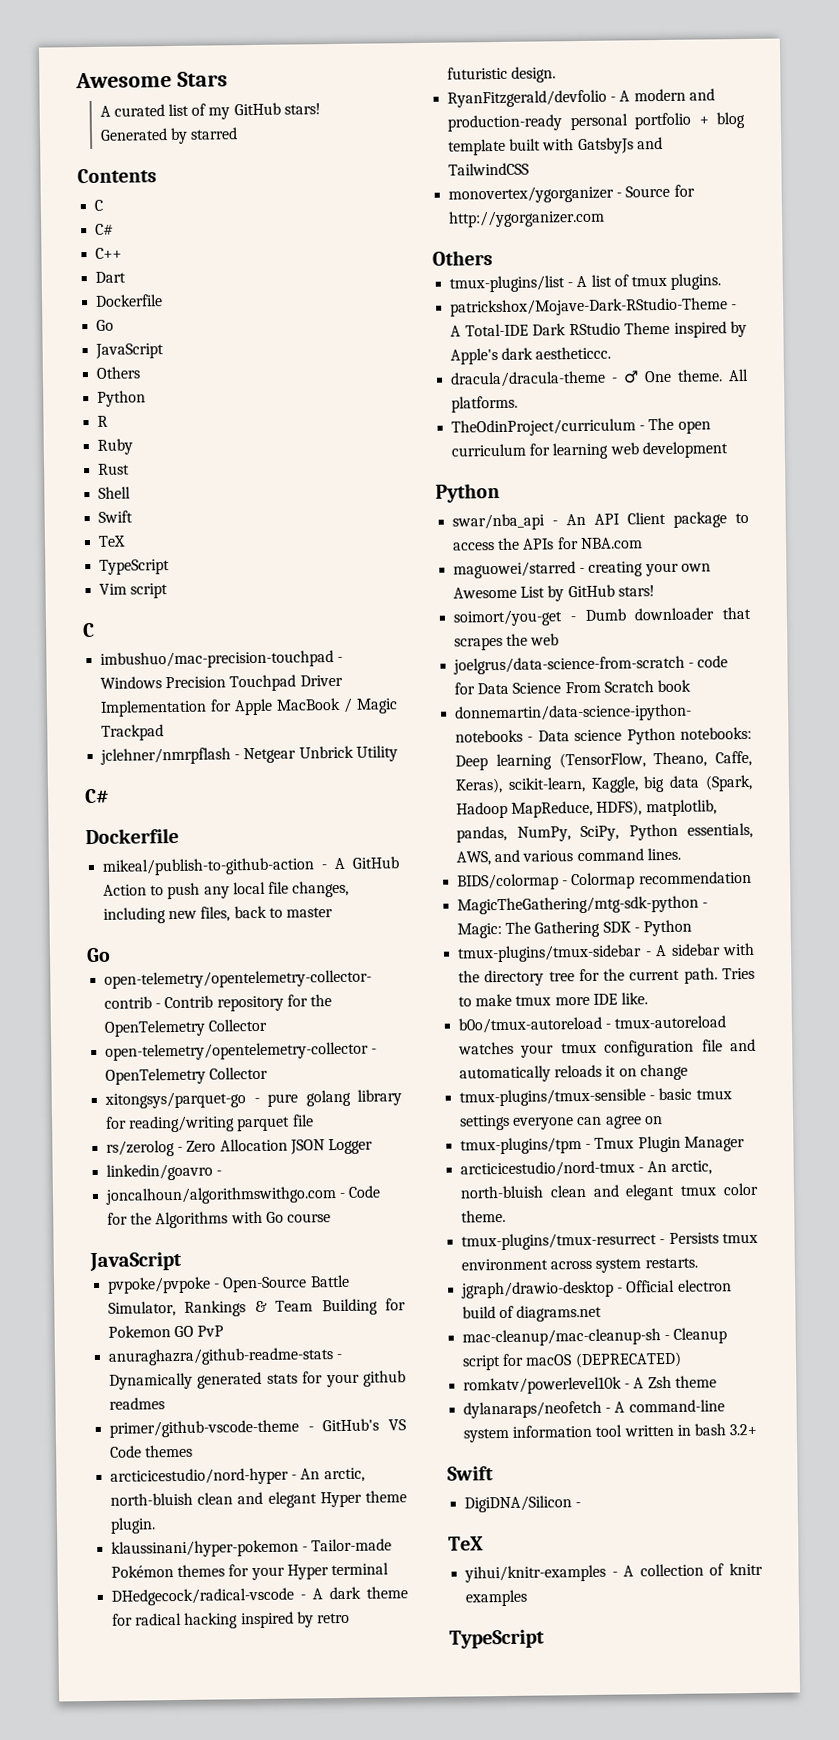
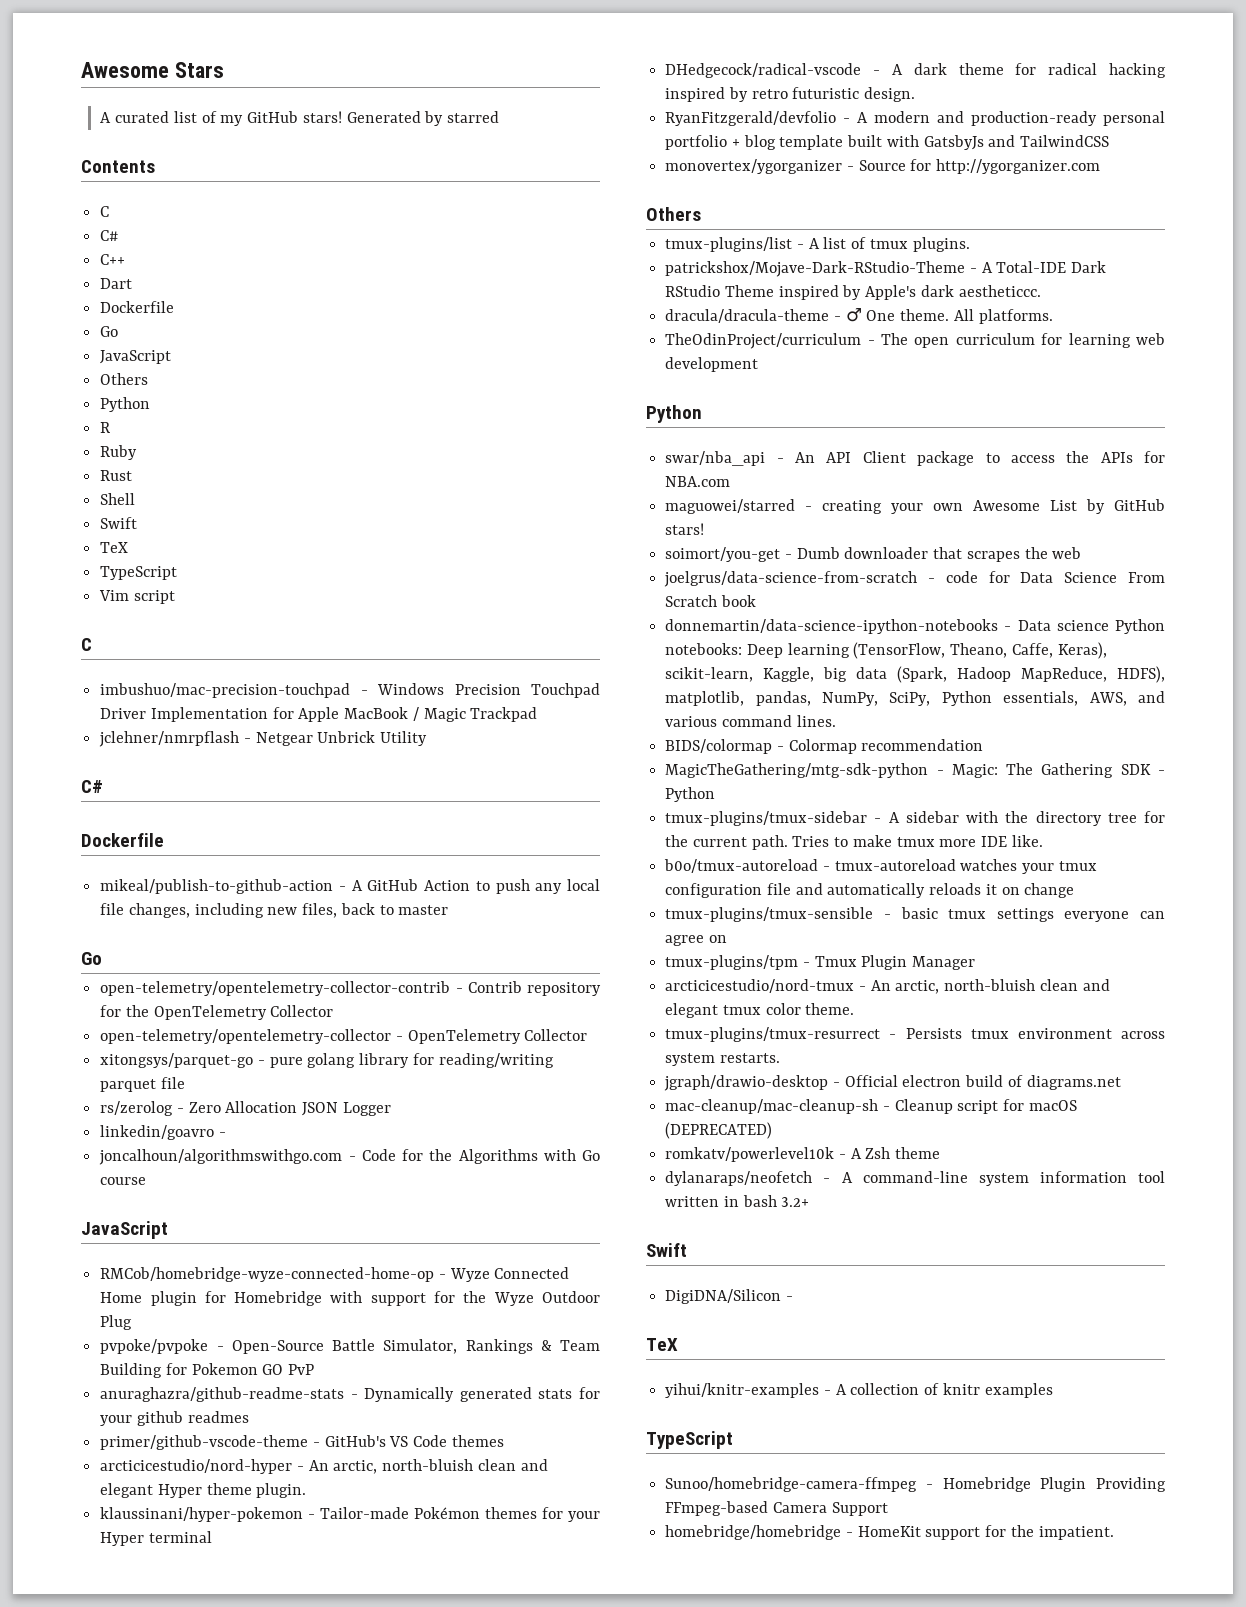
(182, 1261) none -> [100,1267,570,1282] [100,1291,600,1306] [100,1315,133,1330] // RMCob/homebridge-wyze-connected-home-op - Wyze Connected Home plugin for Homebridge with support for the Wyze Outdoor Plug
(545, 1639) none -> [665,1477,1166,1492] [665,1501,888,1516] [665,1525,1114,1540] // Sunoo/homebridge-camera-ffmpeg - Homebridge Plugin Providing FFmpeg-based Camera Support // homebridge/homebridge - HomeKit support for the impatient.

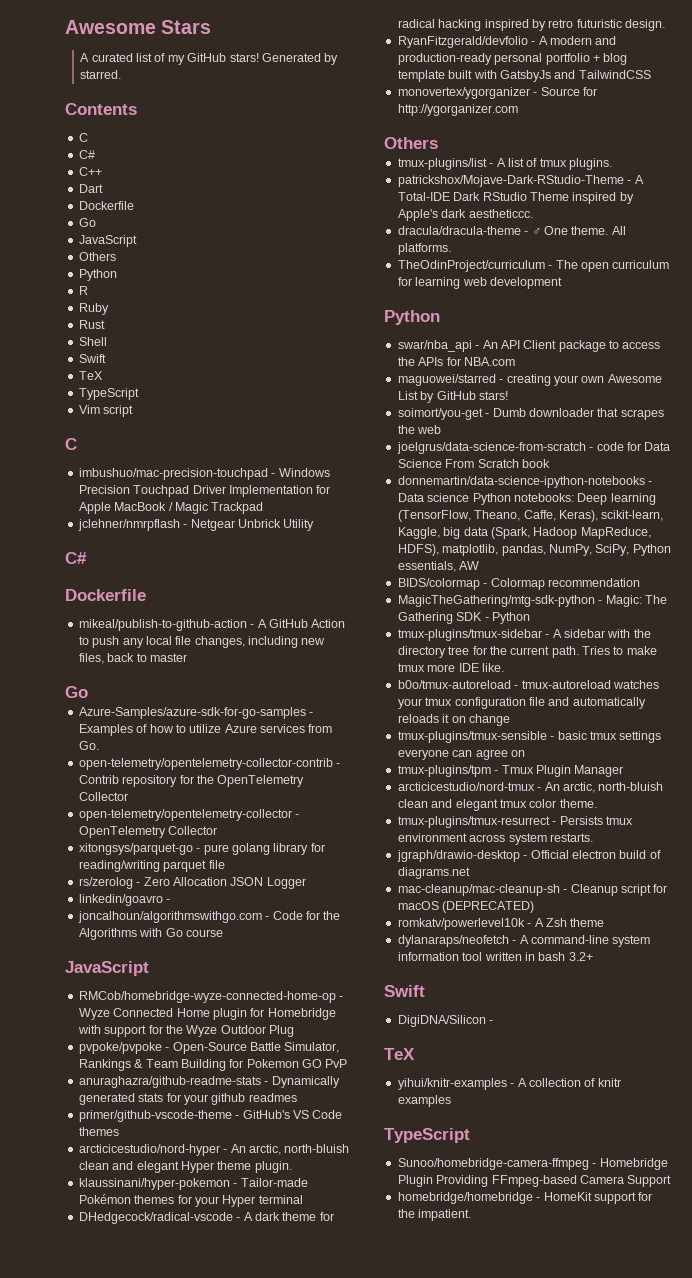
[447,111,500,123] starred -> [80,70,122,79] starred.
(102, 958) none -> [78,707,314,719] [78,724,333,736] [78,741,99,750] // Azure-Samples/azure-sdk-for-go-samples - Examples of how to utilize Azure services from Go.
[1089,691,1165,706] [665,715,836,727] AWS, and various command lines. -> [459,561,480,570] AW

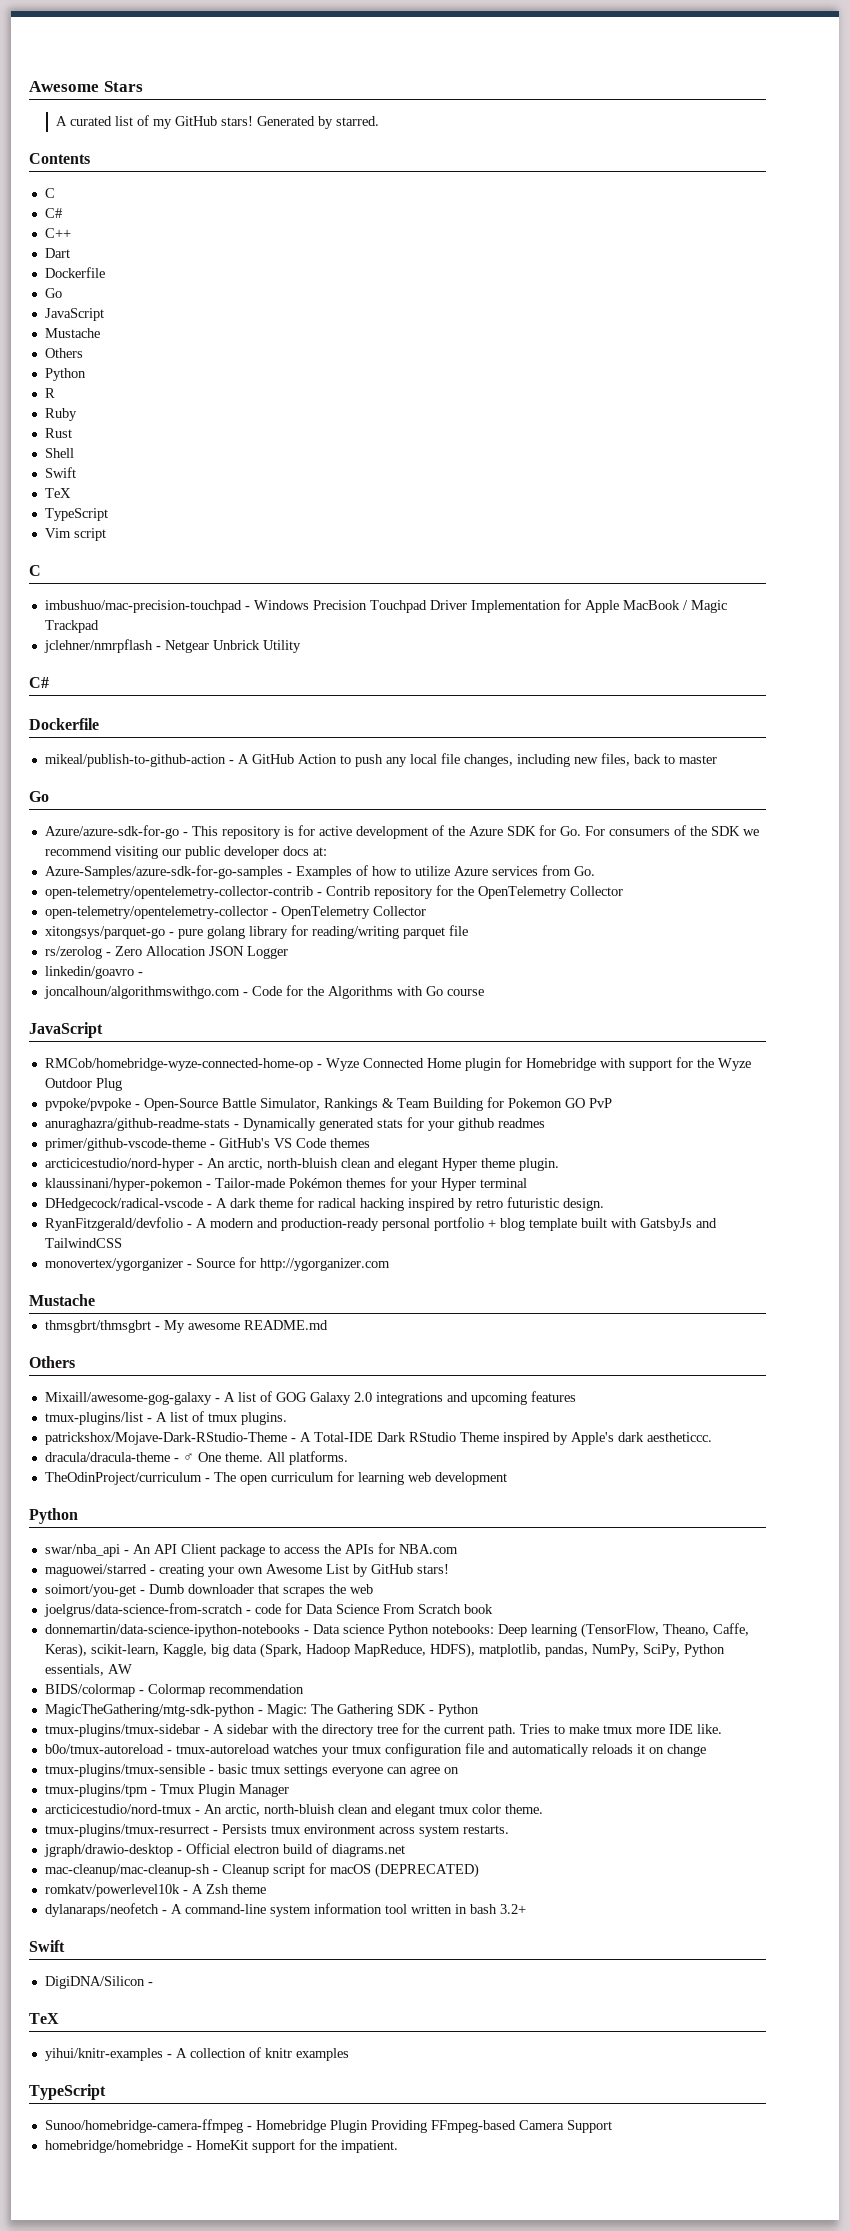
(137, 241) none -> [44,328,100,338] // Mustache
(88, 692) none -> [44,825,759,839] [44,846,327,859] // Azure/azure-sdk-for-go - This repository is for active development of the Azure SDK for Go. For consumers of the SDK we recommend visiting our public developer docs at:
[384,137,438,149] Others -> [29,1294,95,1306] [44,1320,328,1333] [29,1356,75,1368] [44,1391,576,1405] Mustache // thmsgbrt/thmsgbrt - My awesome README.md // Others // Mixaill/awesome-gog-galaxy - A list of GOG Galaxy 2.0 integrations and upcoming features

